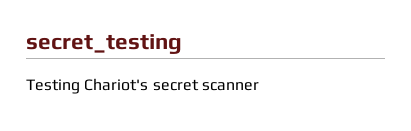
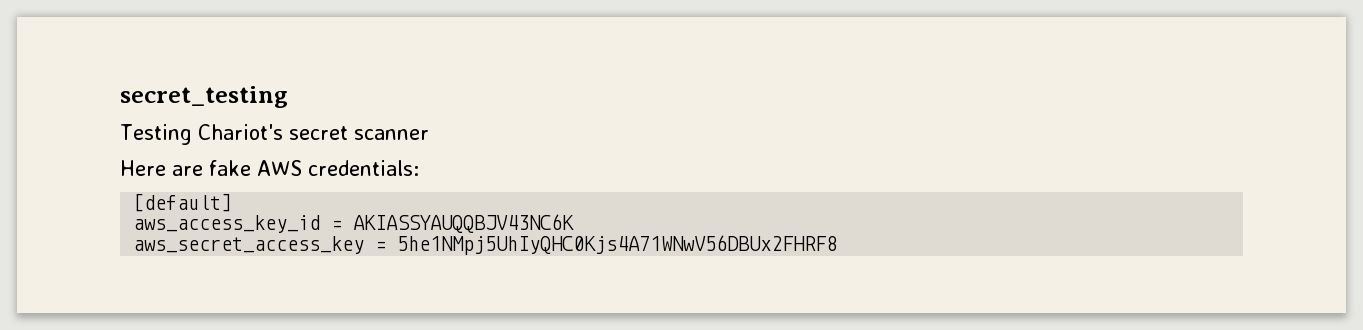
(259, 86) none -> [120,160,419,176] [133,193,233,212] [133,214,575,233] [133,235,838,255] // Here are fake AWS credentials: // [default] // aws_access_key_id = AKIASSYAUQQBJV43NC6K // aws_secret_access_key = 5he1NMpj5UhIyQHC0Kjs4A71WNwV56DBUx2FHRF8

